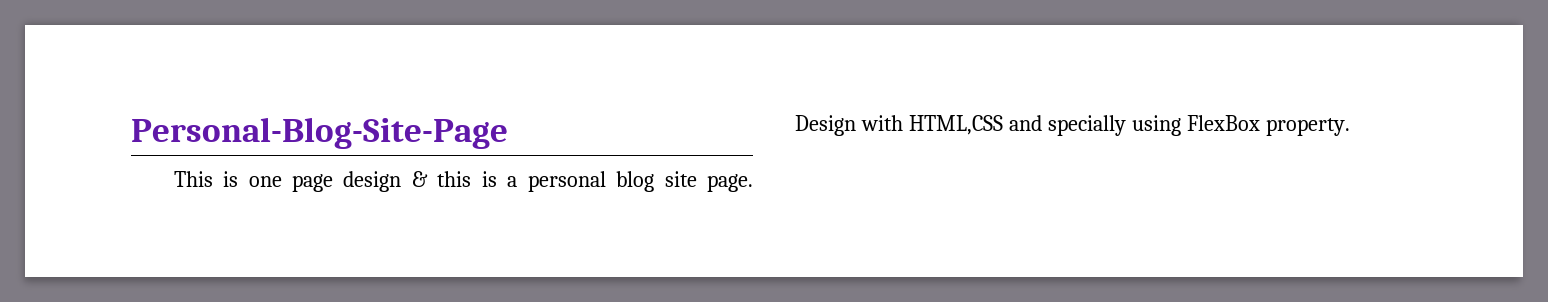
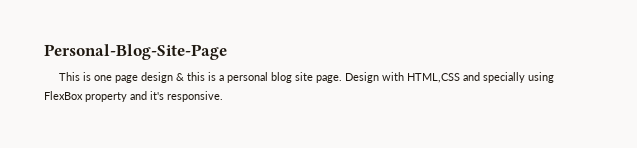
[1265,118,1350,136] property. -> [85,91,223,102] property and it's responsive.

